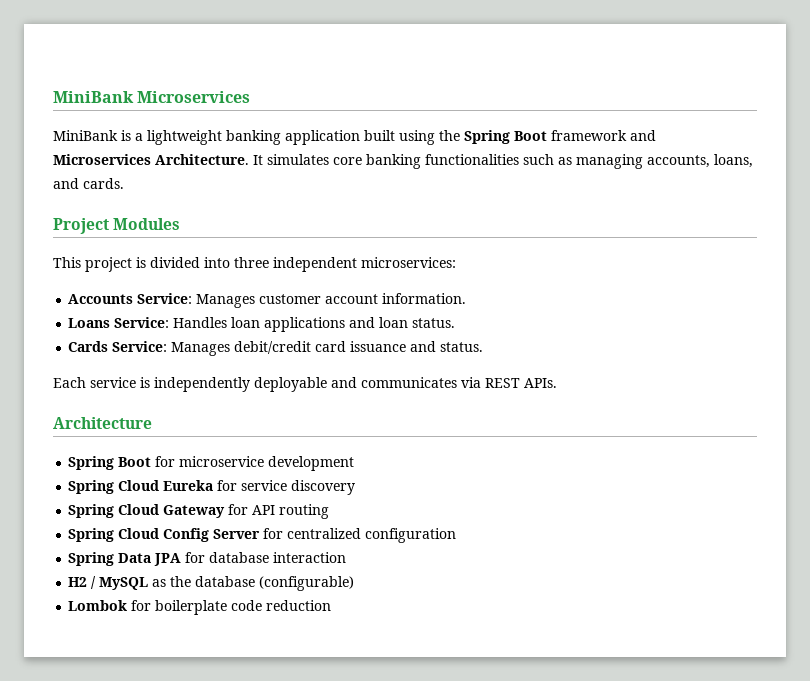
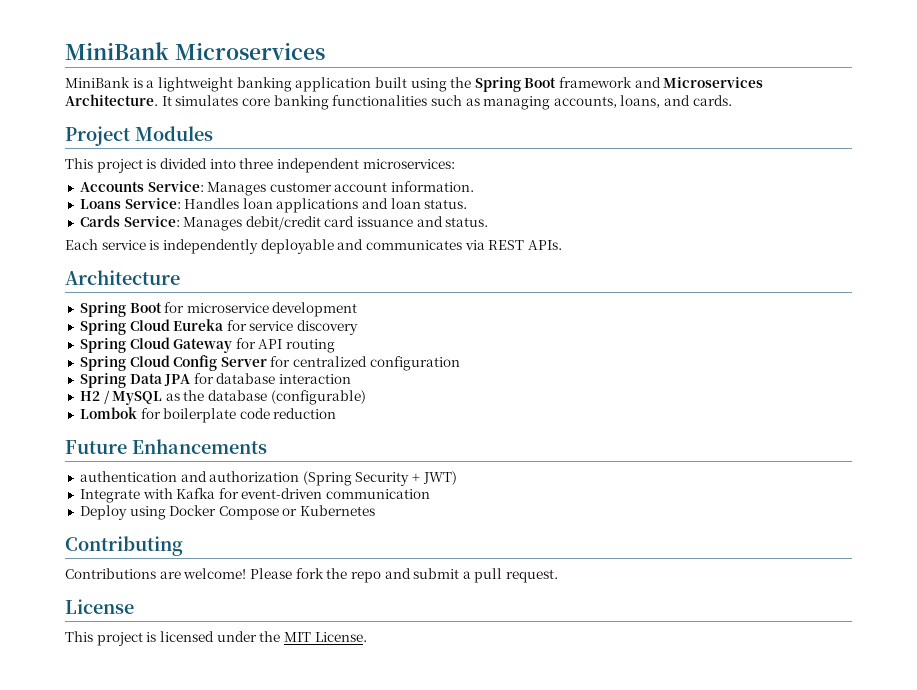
(332, 605) none -> [65,439,267,454] [79,471,457,486] [79,488,431,503] [79,505,376,520] [65,536,183,556] [65,568,559,583] [65,599,134,614] [65,631,367,646] // Future Enhancements // authentication and authorization (Spring Security + JWT) // Integrate with Kafka for event-driven communication // Deploy using Docker Compose or Kubernetes // Contributing // Contributions are welcome! Please fork the repo and submit a pull request. // License // This project is licensed under the MIT License.

